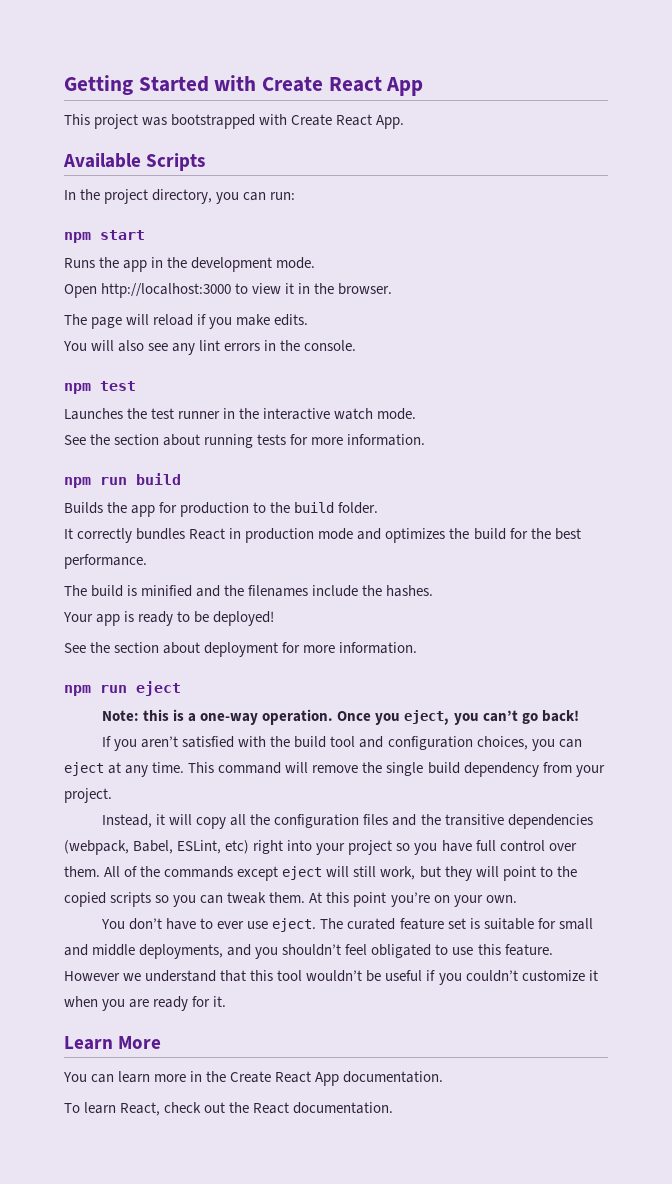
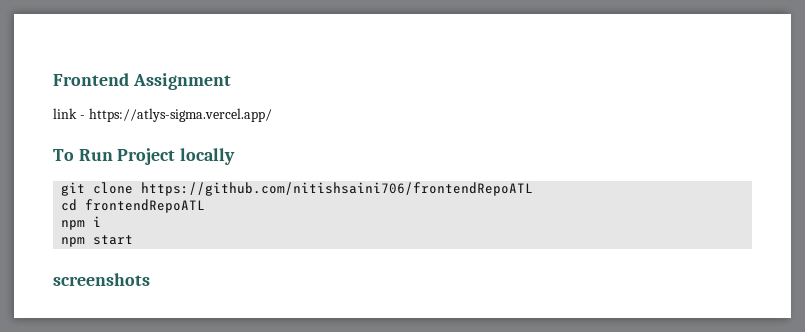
[64,75,424,96] [64,114,405,129] [63,153,206,171] [64,189,296,204] [64,230,145,243] [64,257,316,272] [64,283,393,298] [64,314,309,329] [63,340,357,355] [64,381,136,394] [64,408,417,420] [64,434,426,448] [64,473,181,488] [64,502,379,517] [64,528,581,543] [64,554,147,569] [64,585,434,597] [63,611,275,626] [64,642,418,657] [64,681,181,696] [102,709,579,725] [102,736,582,751] [64,762,605,777] [64,788,112,803] [102,814,593,829] [64,840,577,855] [64,866,577,881] [64,892,517,907] [101,918,593,932] [64,944,553,959] [64,970,598,985] [64,996,227,1011] [64,1036,162,1050] [63,1071,444,1086] [64,1102,394,1116] Getting Started with Create React App // This project was bootstrapped with Create React App. // Available Scripts // In the project directory, you can run: // npm start // Runs the app in the development mode. // Open http://localhost:3000 to view it in the browser. // The page will reload if you make edits. // You will also see any lint errors in the console. // npm test // Launches the test runner in the interactive watch mode. // See the section about running tests for more information. // npm run build // Builds the app for production to the build folder. // It correctly bundles React in production mode and optimizes the build for the best performance. // The build is minified and the filenames include the hashes. // Your app is ready to be deployed! // See the section about deployment for more information. // npm run eject // Note: this is a one-way operation. Once you eject, you can’t go back! // If you aren’t satisfied with the build tool and configuration choices, you can eject at any time. This command will remove the single build dependency from your project. // Instead, it will copy all the configuration files and the transitive dependencies (webpack, Babel, ESLint, etc) right into your project so you have full control over them. All of the commands except eject will still work, but they will point to the copied scripts so you can tweak them. At this point you’re on your own. // You don’t have to ever use eject. The curated feature set is suitable for small and middle deployments, and you shouldn’t feel obligated to use this feature. However we understand that this tool wouldn’t be useful if you couldn’t customize it when you are ready for it. // Learn More // You can learn more in the Create React App documentation. // To learn React, check out the React documentation. -> [53,73,231,90] [53,108,272,122] [53,148,236,165] [61,182,534,196] [61,199,206,213] [61,216,102,230] [61,235,134,247] [53,273,150,286] Frontend Assignment // link - https://atlys-sigma.vercel.app/ // To Run Project locally // git clone https://github.com/nitishsaini706/frontendRepoATL // cd frontendRepoATL // npm i // npm start // screenshots

